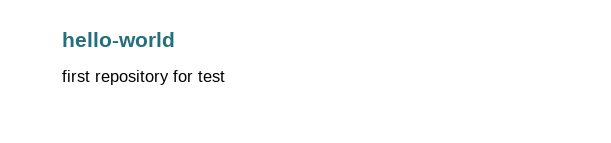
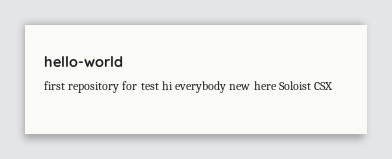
(225, 76) none -> [161,81,334,93] hi everybody new here Soloist CSX

